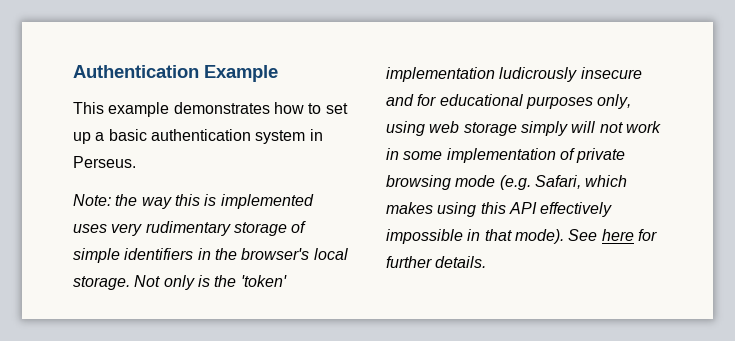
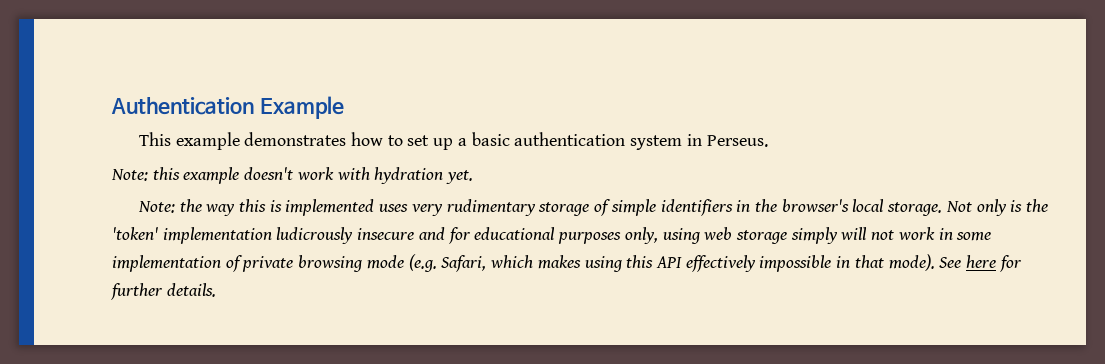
(136, 162) none -> [111,167,474,184] // Note: this example doesn't work with hydration yet.

